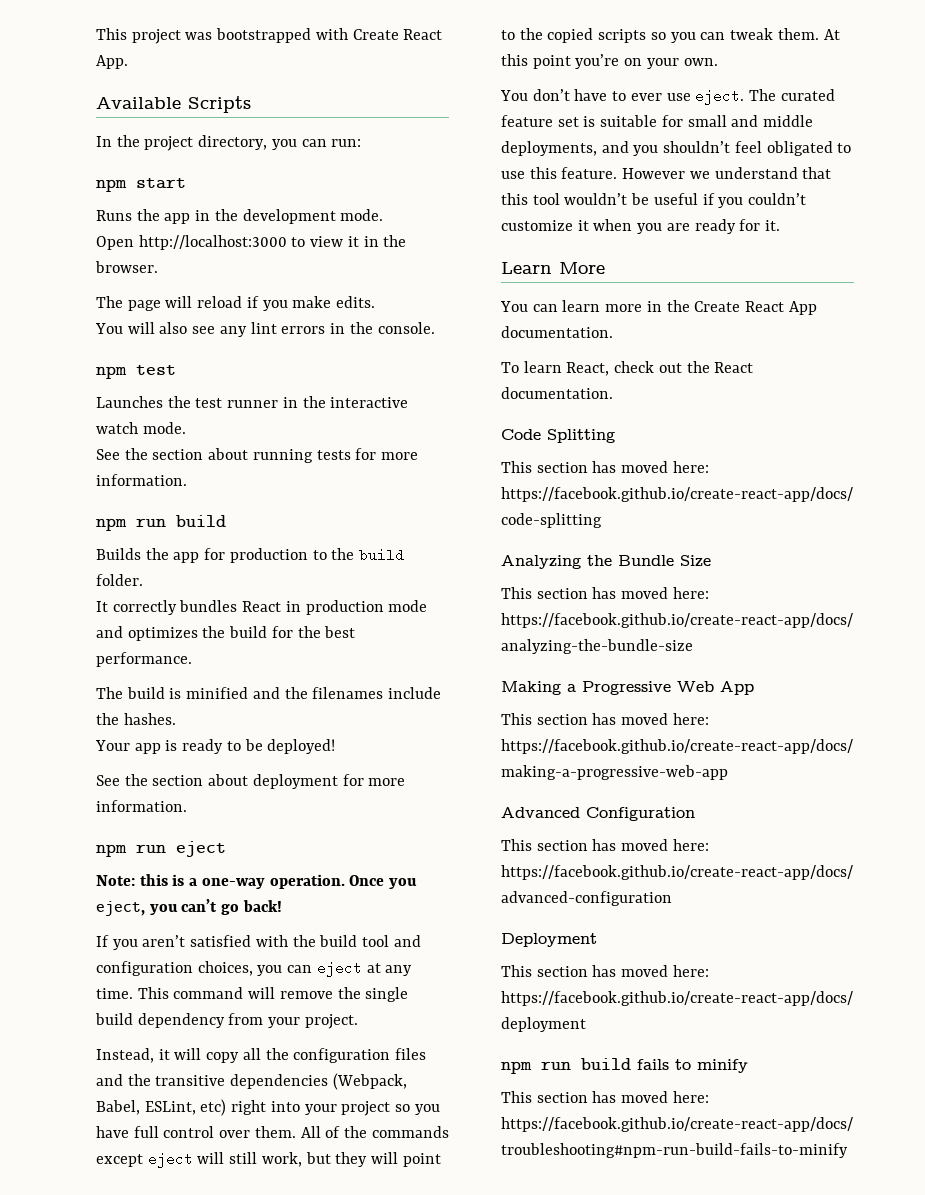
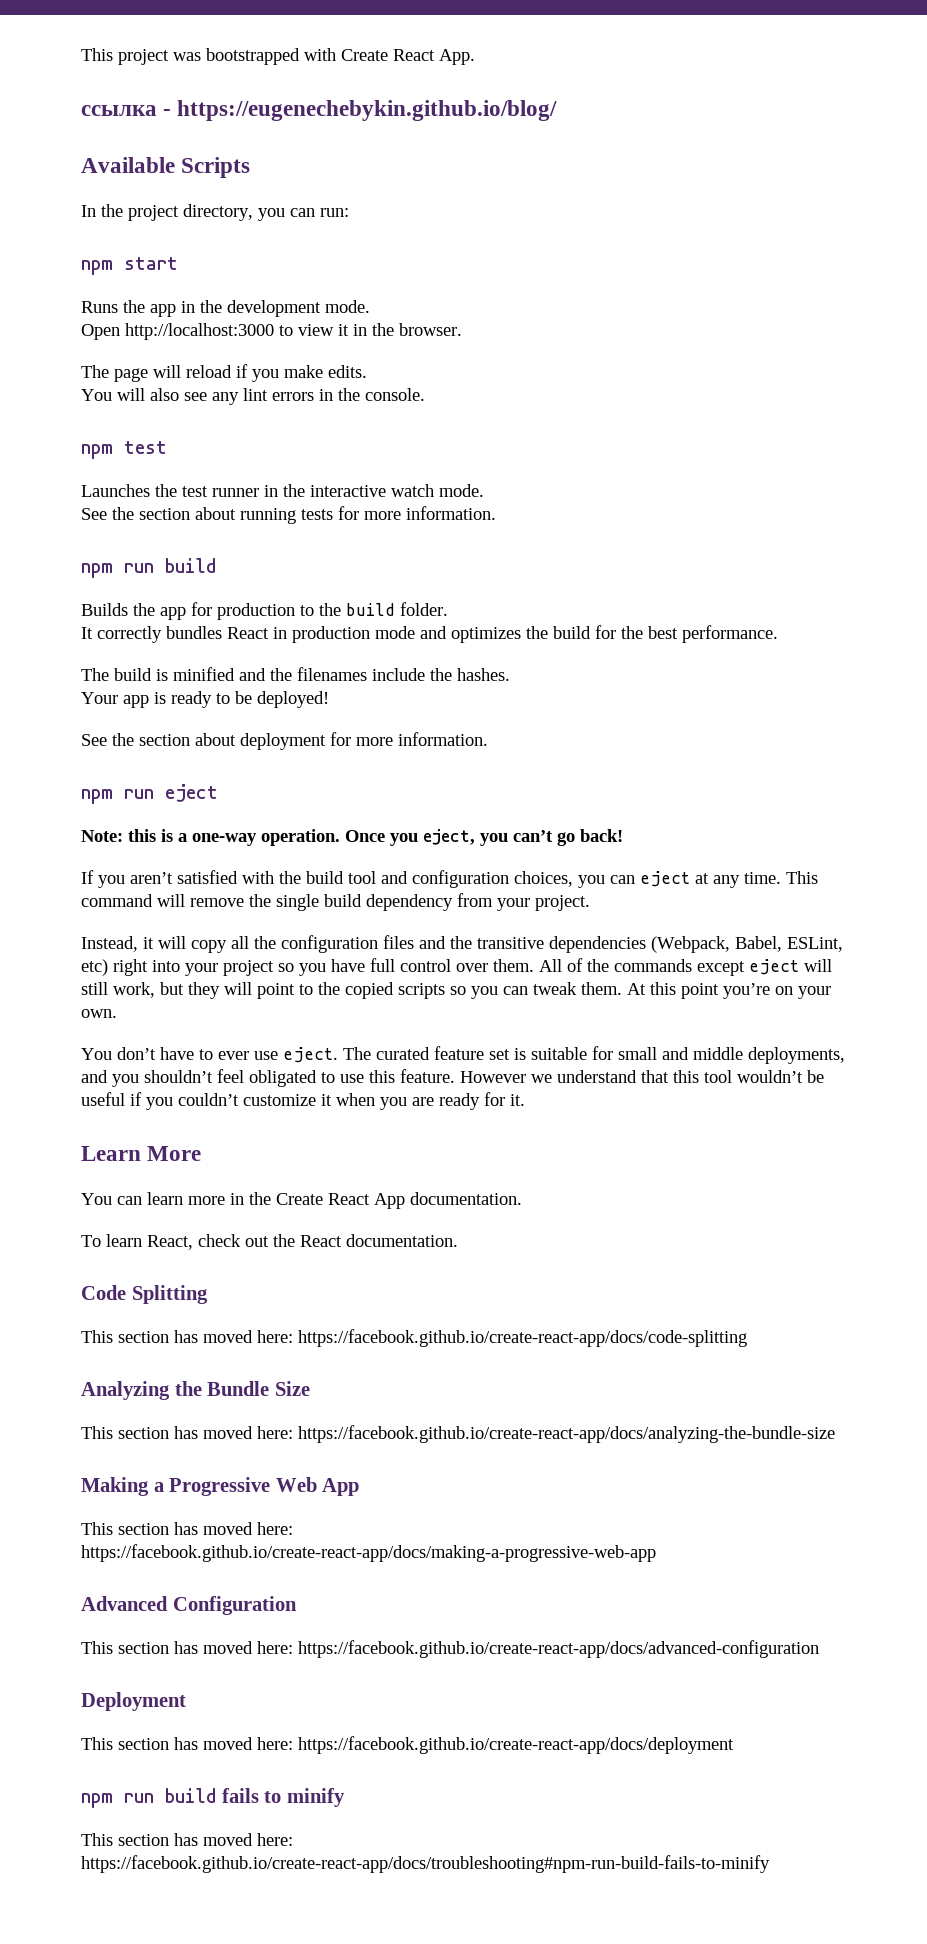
(128, 62) none -> [81,100,558,121] // ссылка - https://eugenechebykin.github.io/blog/

